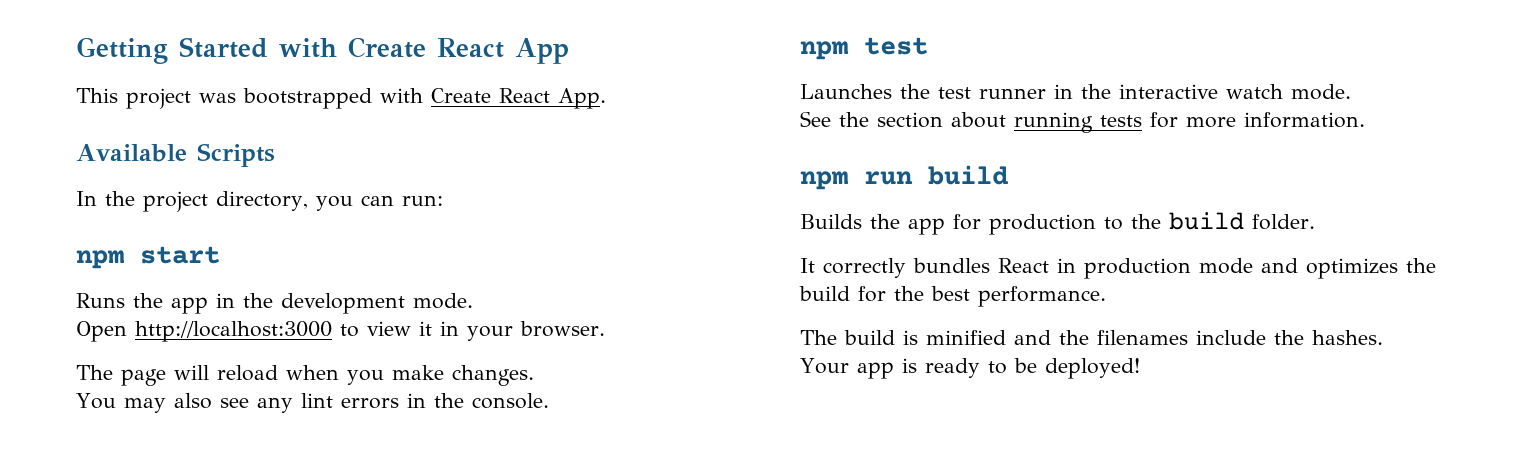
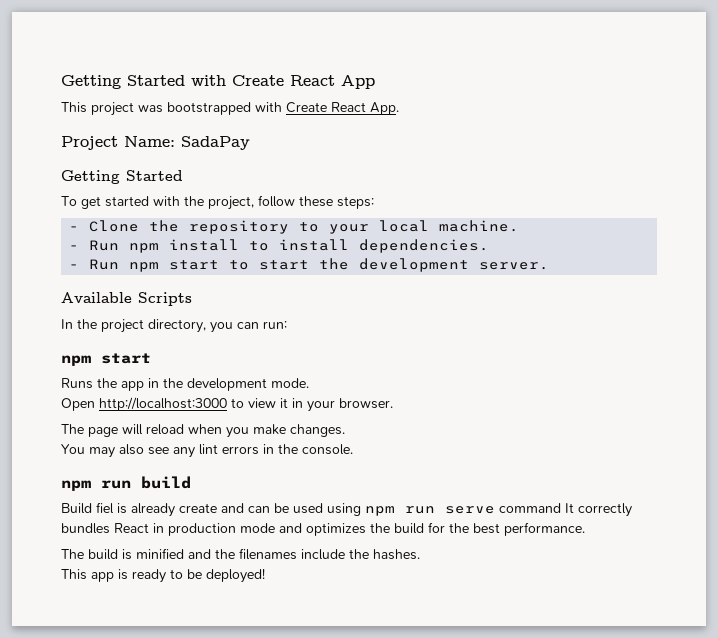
(606, 98) none -> [61,136,250,150] [61,170,183,184] [61,195,374,210] [69,220,520,234] [69,239,490,253] [69,258,550,272] // Project Name: SadaPay // Getting Started // To get started with the project, follow these steps: // - Clone the repository to your local machine. // - Run npm install to install dependencies. // - Run npm start to start the development server.
[864,37,928,55] [800,84,1351,100] [800,111,1365,133] [800,165,1008,190] [800,212,1315,235] test // Launches the test runner in the interactive watch mode. // See the section about running tests for more information. // npm run build // Builds the app for production to the build folder. // -> [101,476,191,489] [61,502,561,517] run build // Build fiel is already create and can be used using npm run serve command
[800,358,849,374] Your -> [61,569,87,580] This

